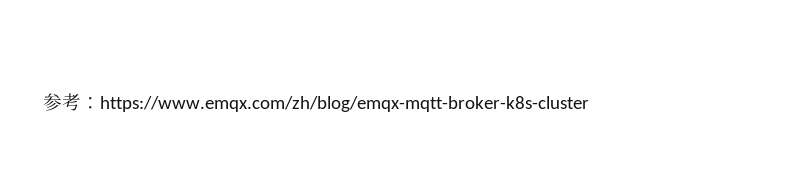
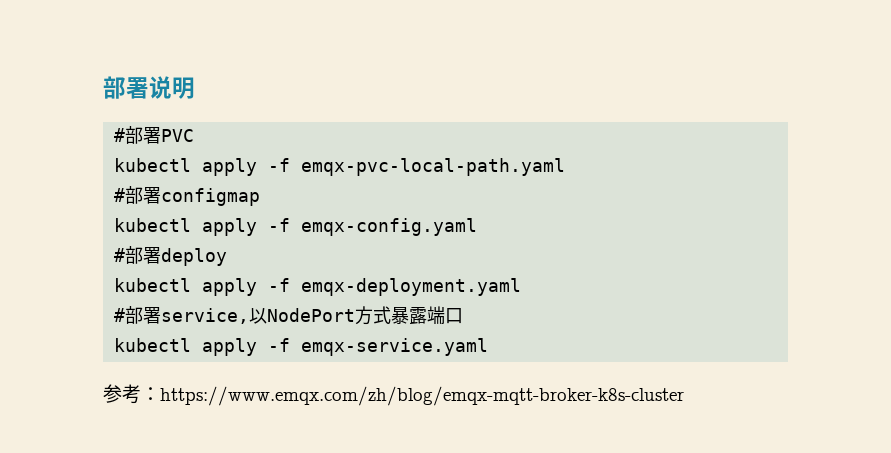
(43, 102) none -> [103,76,195,99] [114,126,195,144] [114,158,566,176] [114,186,261,206] [114,218,478,236] [114,246,228,266] [114,278,522,296] [114,306,464,325] [114,338,489,356] 部署说明 // #部署PVC // kubectl apply -f emqx-pvc-local-path.yaml // #部署configmap // kubectl apply -f emqx-config.yaml // #部署deploy // kubectl apply -f emqx-deployment.yaml // #部署service,以NodePort方式暴露端口 // kubectl apply -f emqx-service.yaml //

